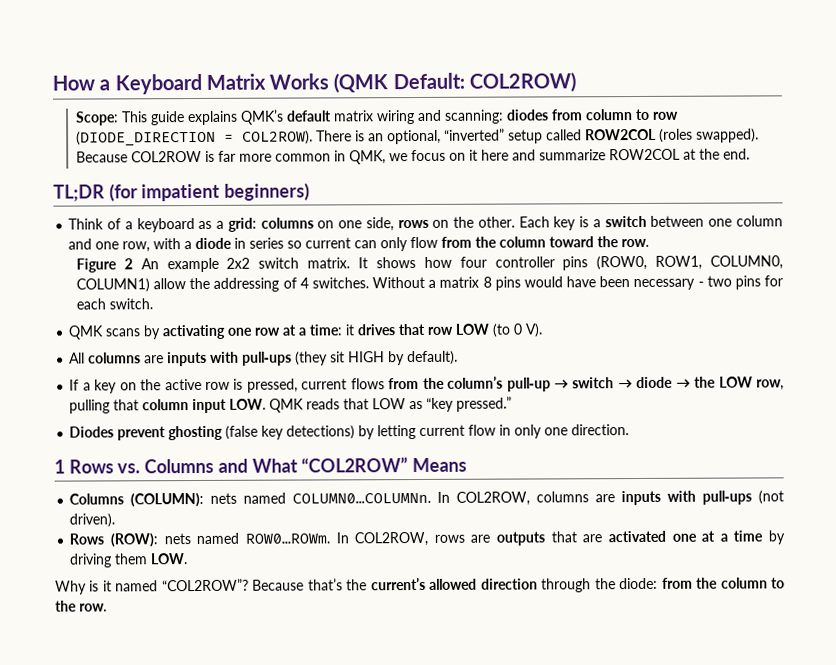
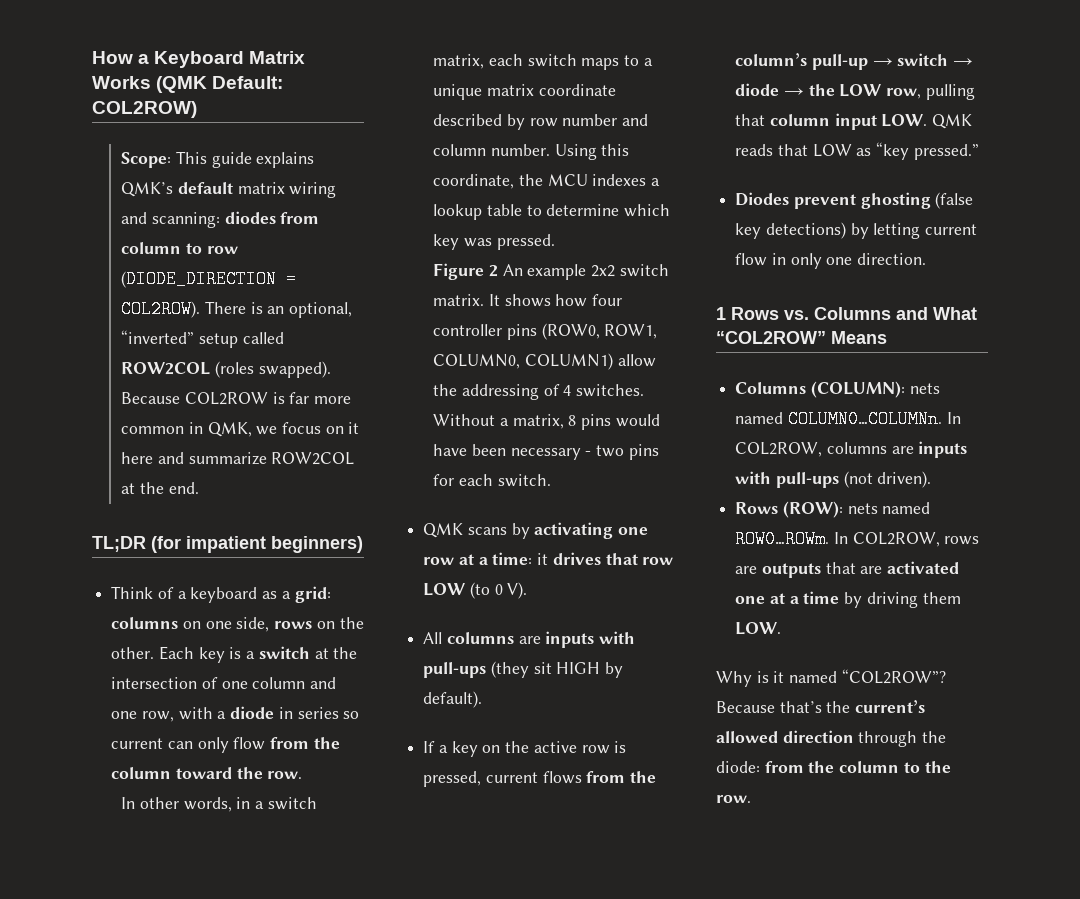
[650,215,705,227] between -> [314,647,358,659] [111,677,218,689] at the intersection of
(650, 243) none -> [121,797,317,812] [433,54,653,70] [433,84,616,100] [433,114,648,130] [433,144,630,160] [433,174,660,189] [433,204,670,220] [433,234,555,250] // In other words, in a switch matrix, each switch maps to a unique matrix coordinate described by row number and column number. Using this coordinate, the MCU indexes a lookup table to determine which key was pressed.
[439,276,480,288] matrix -> [512,414,564,429] matrix,

